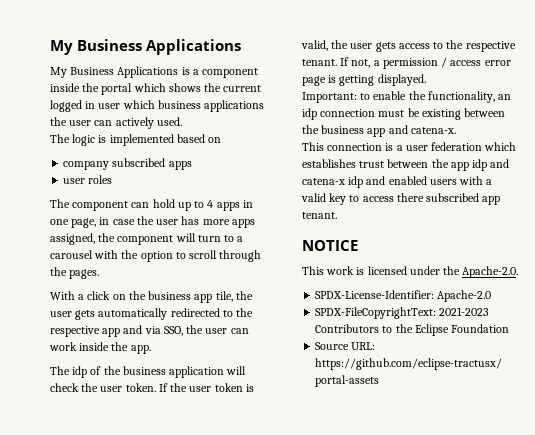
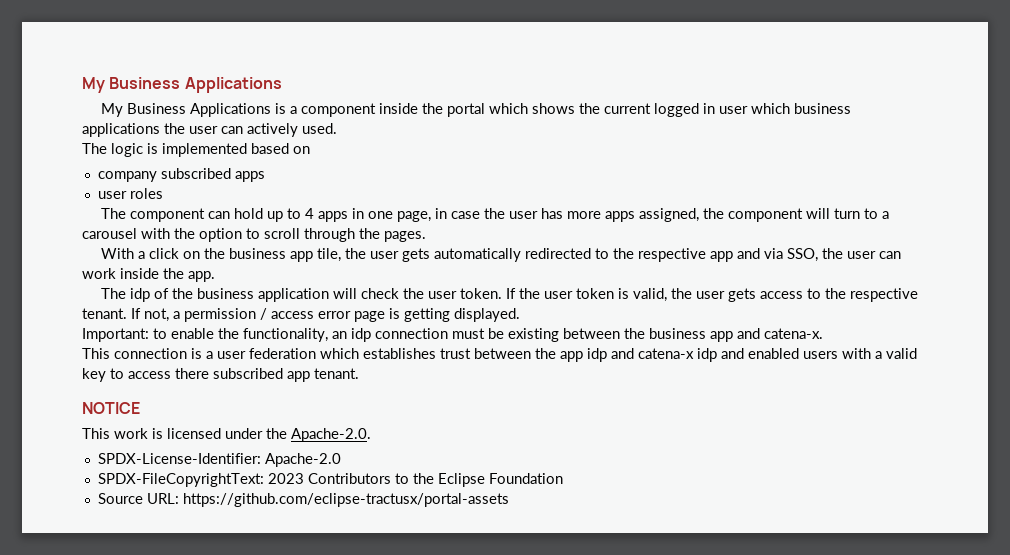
[439,307,490,316] 2021-2023 -> [267,473,304,484] 2023

